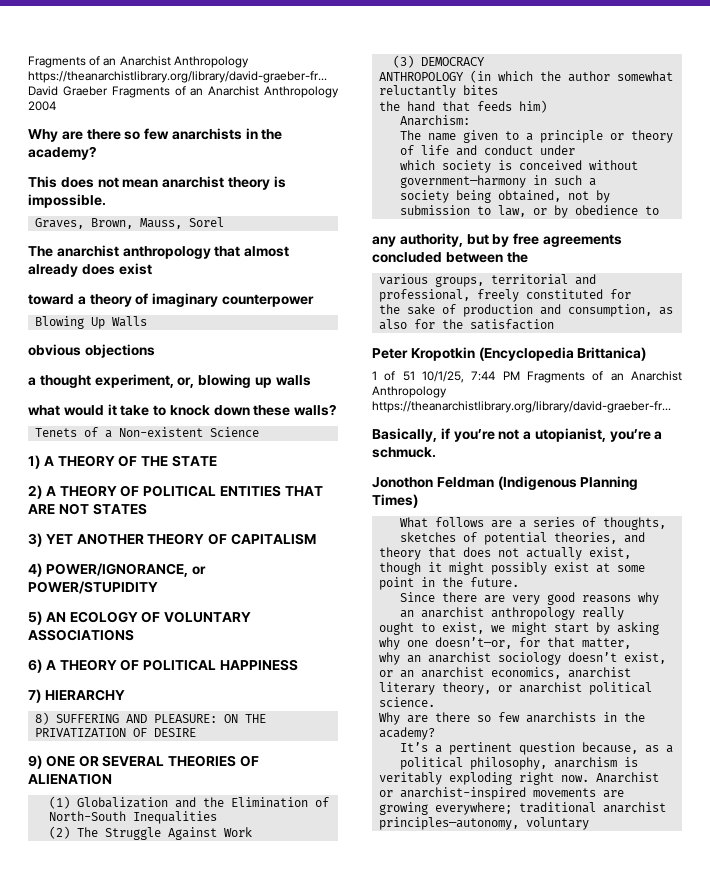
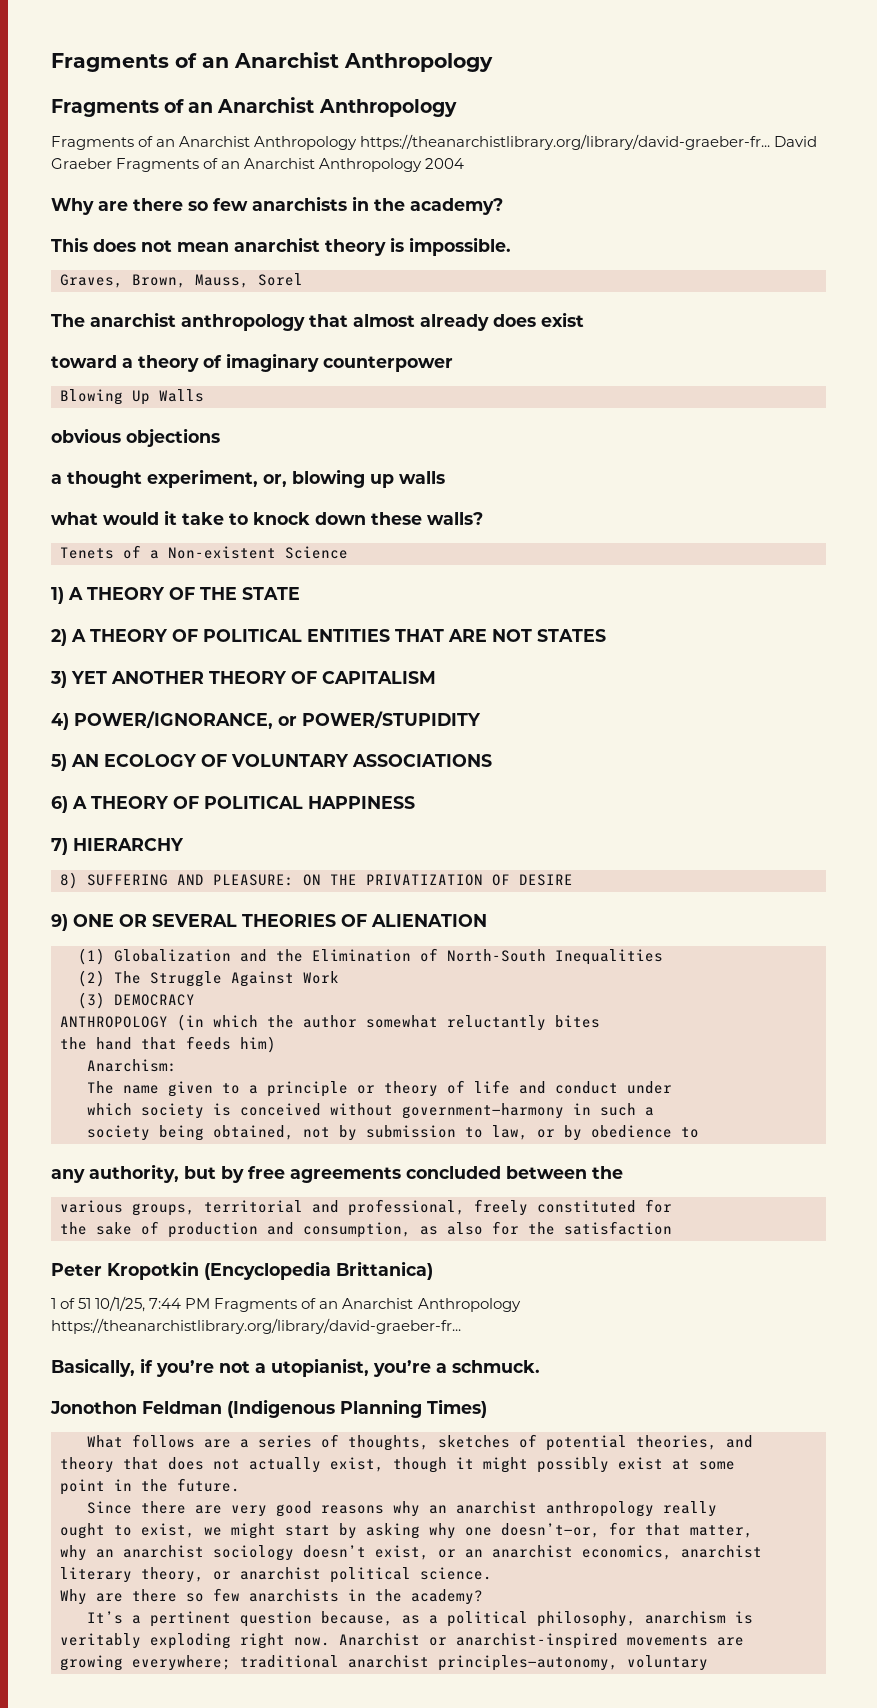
[28,56,249,68] Fragments of an Anarchist Anthropology -> [51,52,493,72] [51,97,457,117] [51,136,358,150] Fragments of an Anarchist Anthropology // Fragments of an Anarchist Anthropology // Fragments of an Anarchist Anthropology

